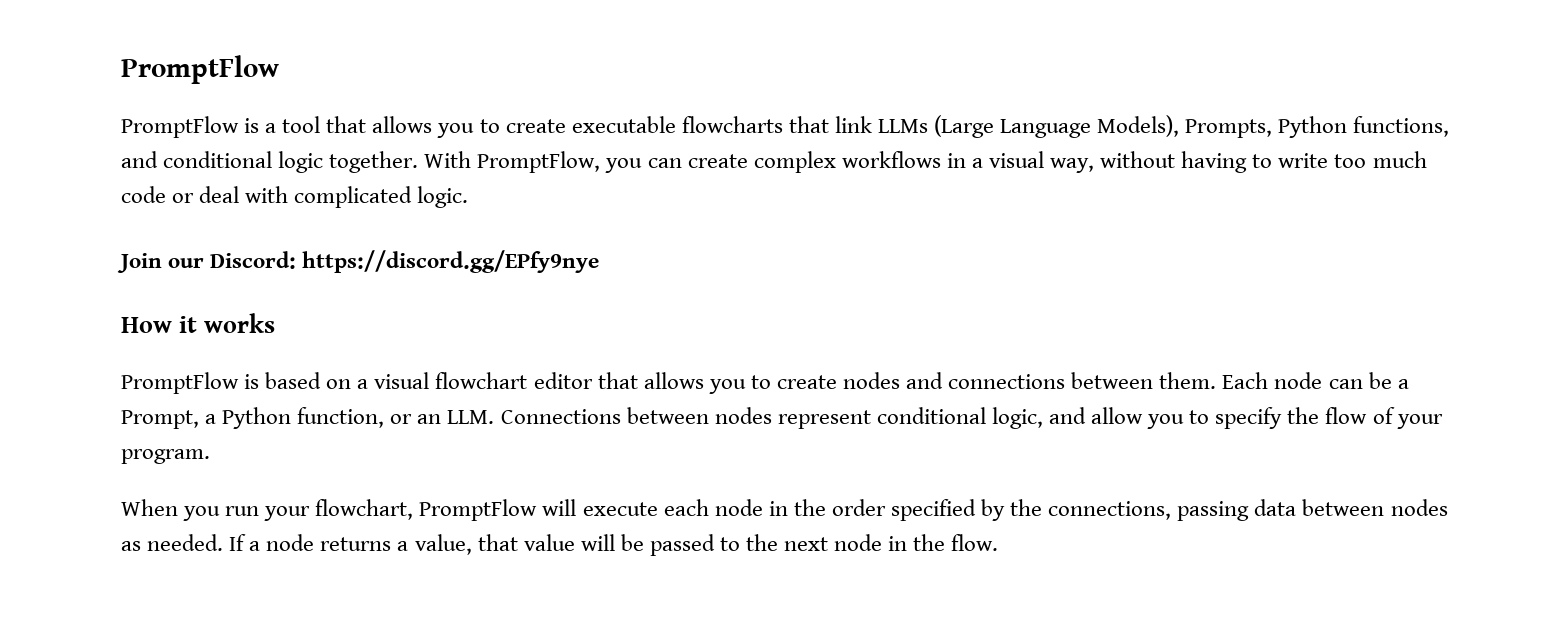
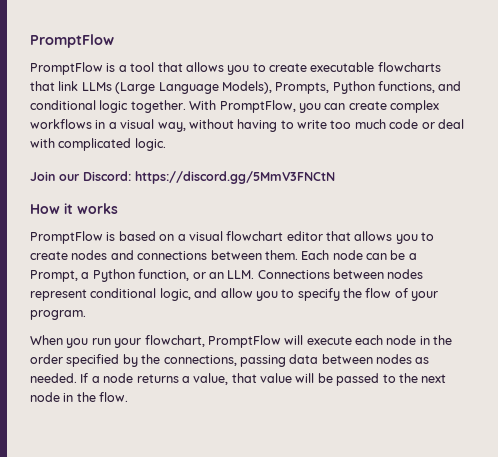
[302,250,600,273] https://discord.gg/EPfy9nye -> [135,171,335,184] https://discord.gg/5MmV3FNCtN

